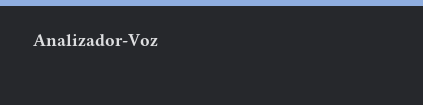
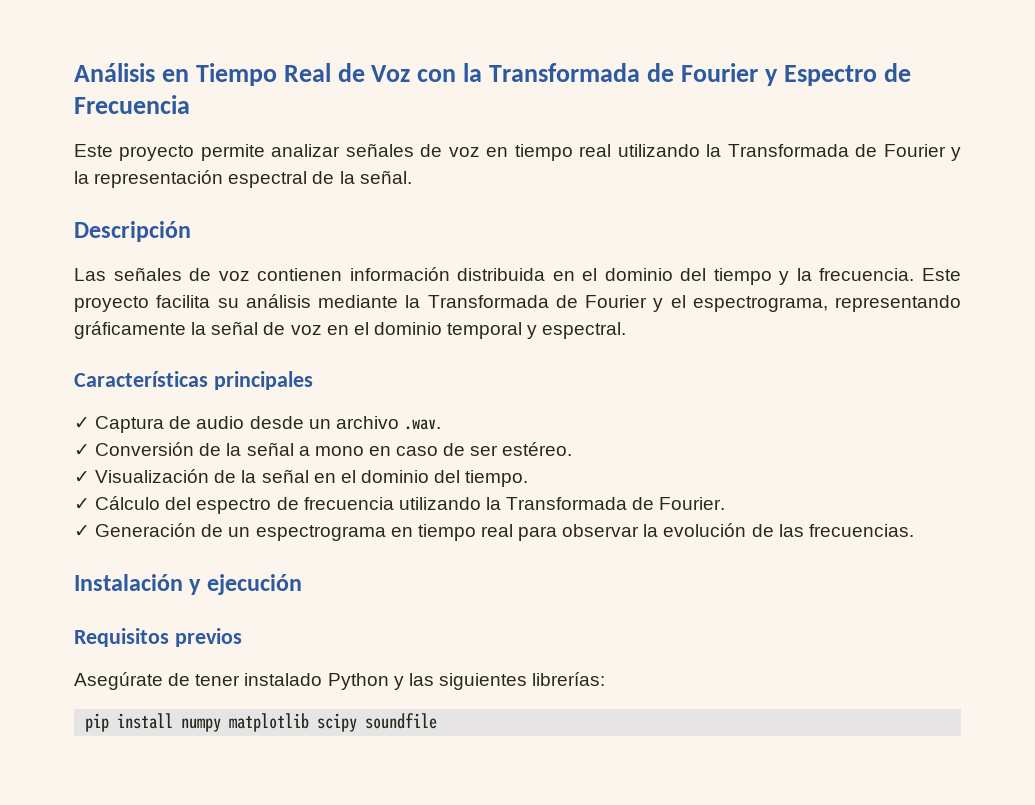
[33,34,158,47] Analizador-Voz -> [74,63,911,86] [74,95,190,114] [74,143,962,161] [74,170,412,188] [74,221,191,242] [74,267,961,285] [74,294,961,312] [74,321,627,339] [74,371,313,390] [74,416,441,433] [74,442,573,456] [74,469,529,487] [74,496,726,514] [74,523,914,541] [74,574,302,595] [74,628,242,647] [74,672,606,690] [85,713,438,732] Análisis en Tiempo Real de Voz con la Transformada de Fourier y Espectro de Frecuencia // Este proyecto permite analizar señales de voz en tiempo real utilizando la Transformada de Fourier y la representación espectral de la señal. // Descripción // Las señales de voz contienen información distribuida en el dominio del tiempo y la frecuencia. Este proyecto facilita su análisis mediante la Transformada de Fourier y el espectrograma, representando gráficamente la señal de voz en el dominio temporal y espectral. // Características principales // ✓ Captura de audio desde un archivo .wav. // ✓ Conversión de la señal a mono en caso de ser estéreo. // ✓ Visualización de la señal en el dominio del tiempo. // ✓ Cálculo del espectro de frecuencia utilizando la Transformada de Fourier. // ✓ Generación de un espectrograma en tiempo real para observar la evolución de las frecuencias. // Instalación y ejecución // Requisitos previos // Asegúrate de tener instalado Python y las siguientes librerías: // pip install numpy matplotlib scipy soundfile

